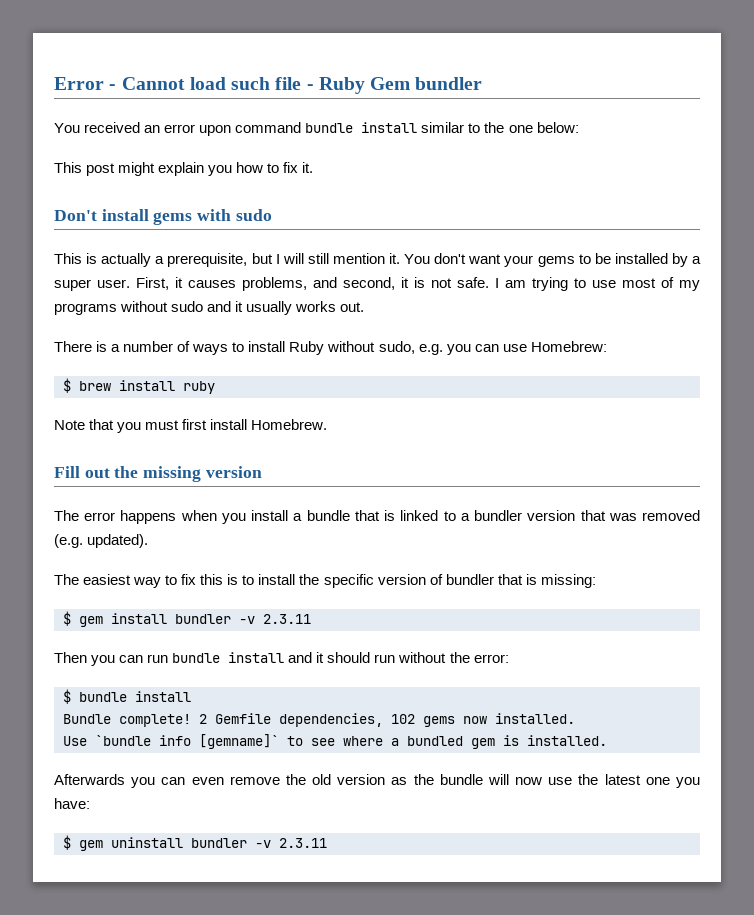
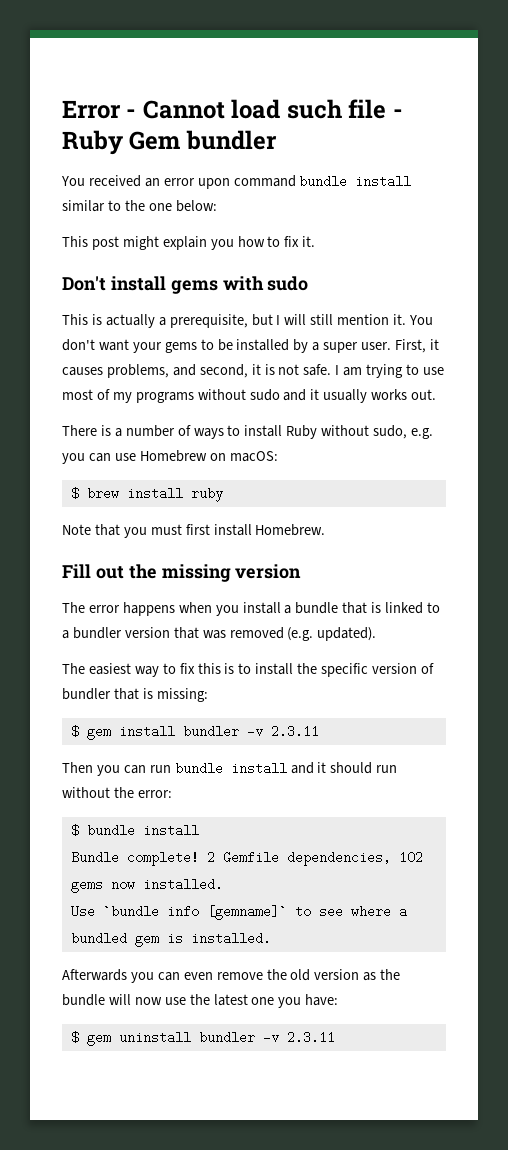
[530,341,607,352] Homebrew: -> [139,450,278,462] Homebrew on macOS:

